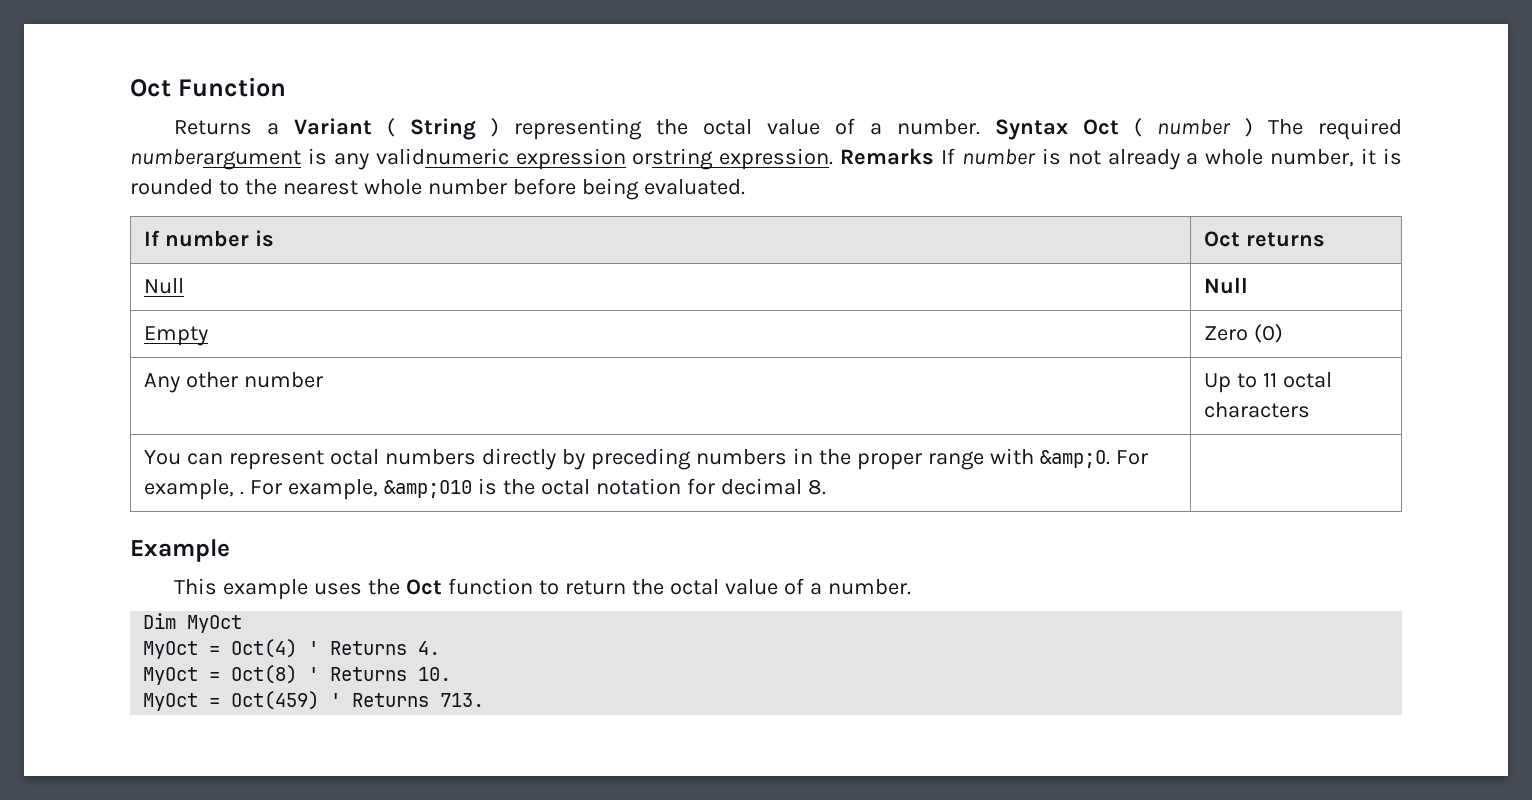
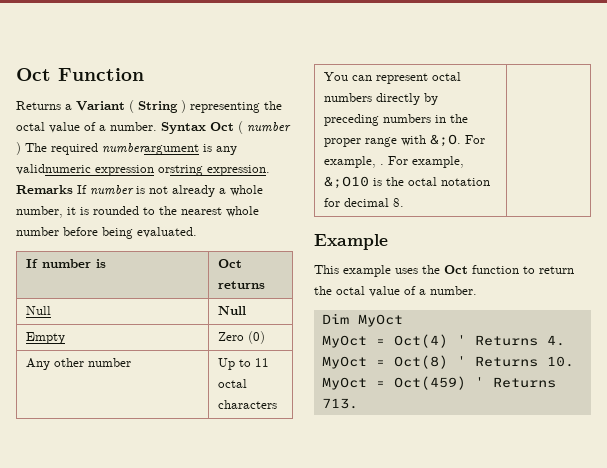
[1039,450,1110,468] &amp;O. -> [430,134,462,147] &;O.
[384,480,473,498] &amp;O10 -> [324,176,370,189] &;O10

